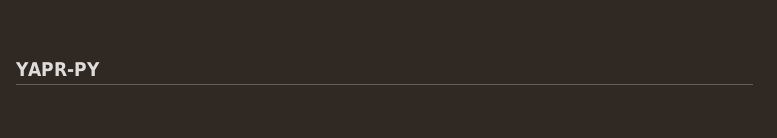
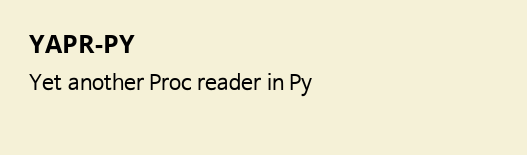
(100, 69) none -> [29,73,313,97] // Yet another Proc reader in Py

